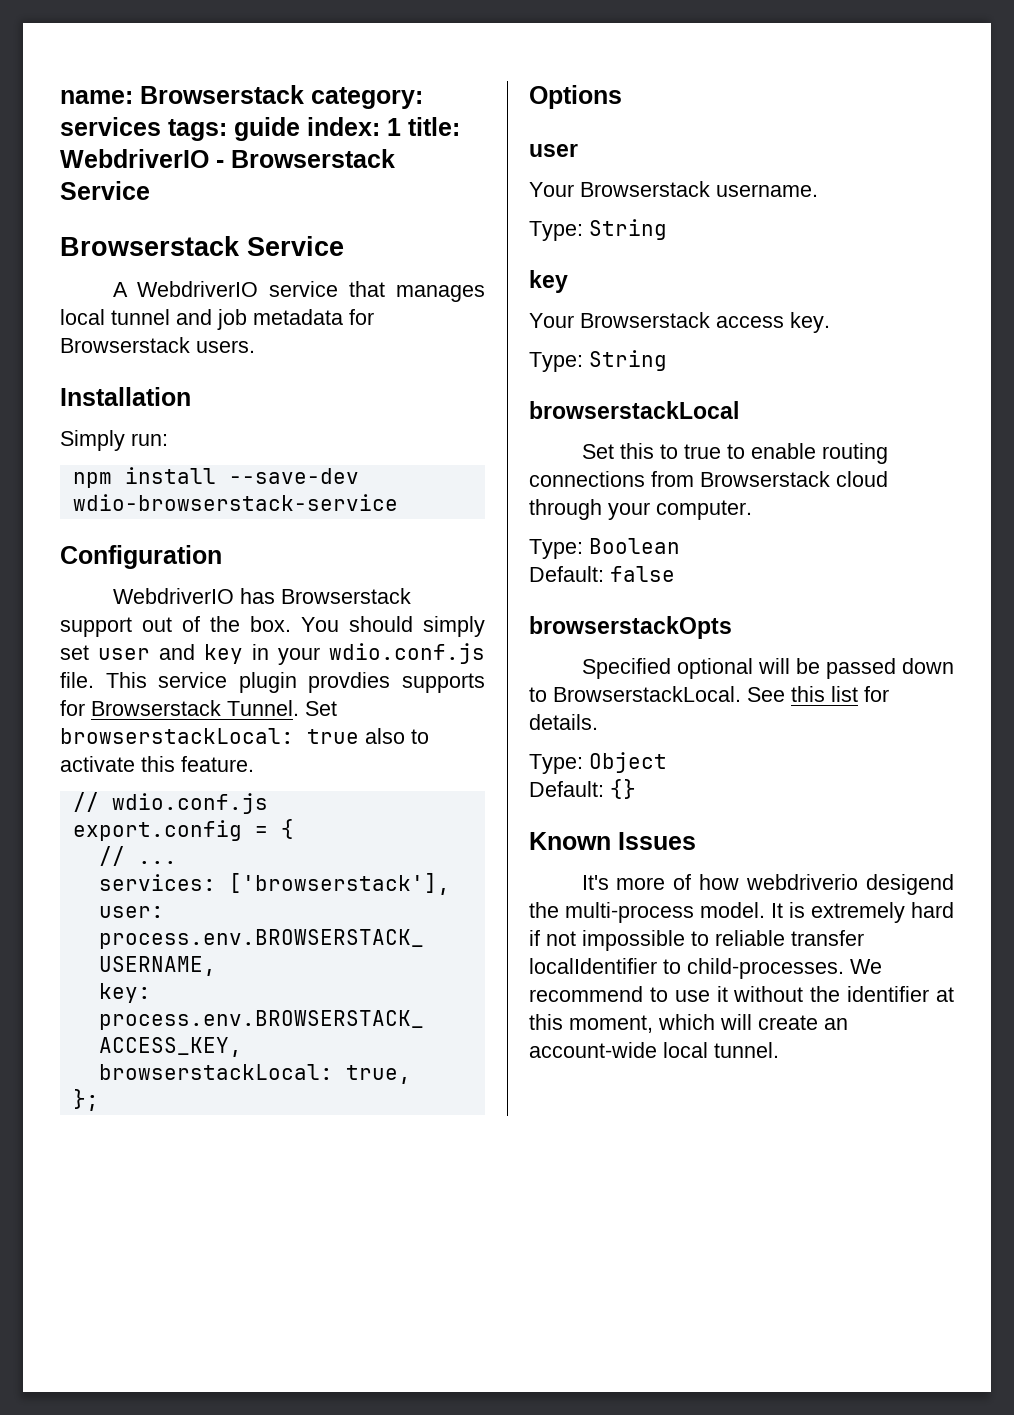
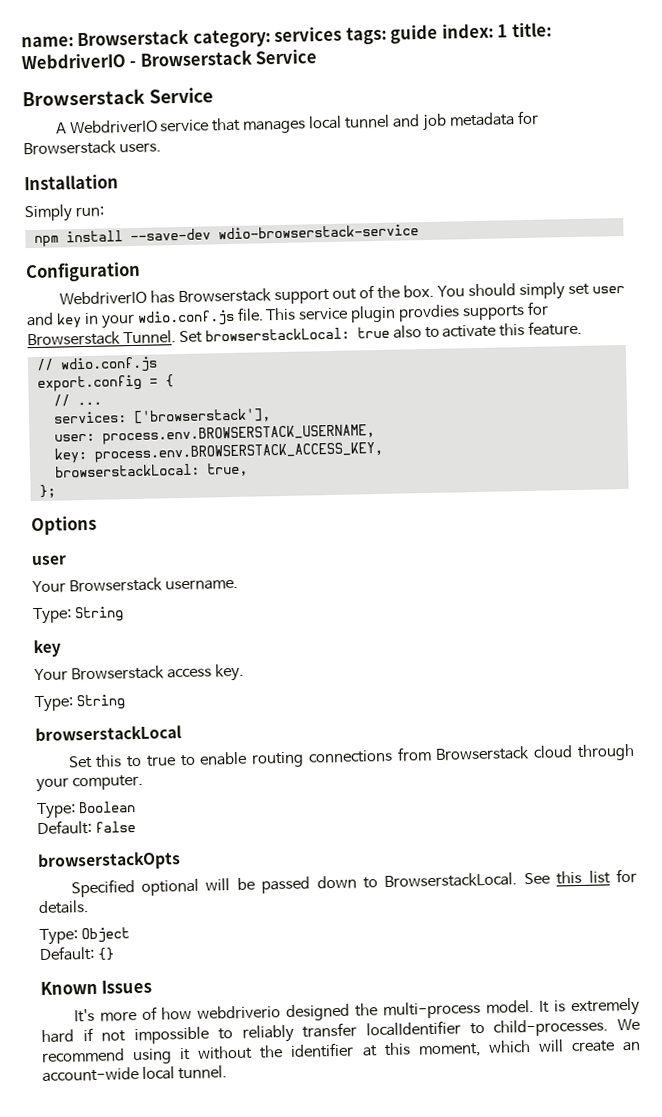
[866,874,954,895] desigend -> [286,1003,351,1022] designed
[715,930,785,946] reliable -> [241,1024,294,1043] reliably
[649,987,710,1002] to use -> [132,1048,173,1065] using

